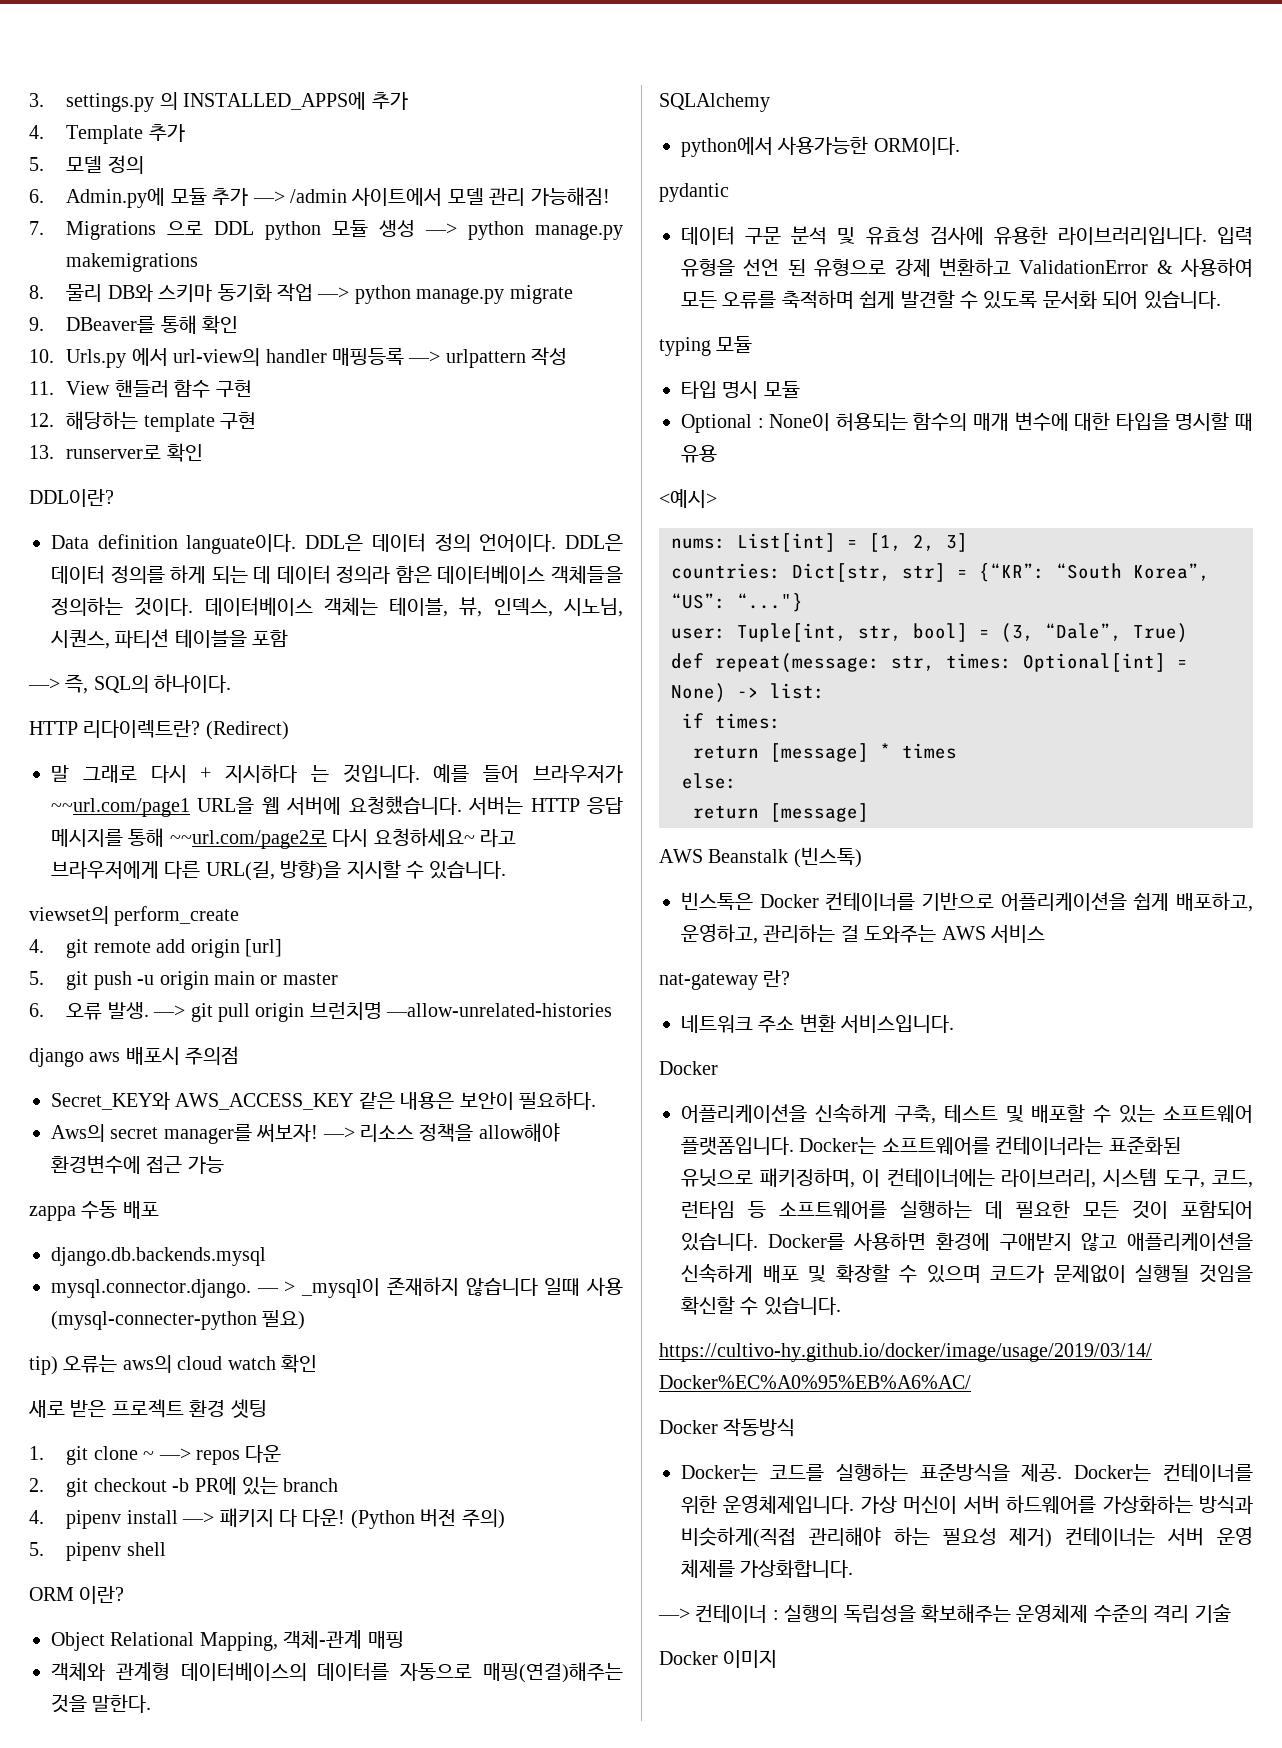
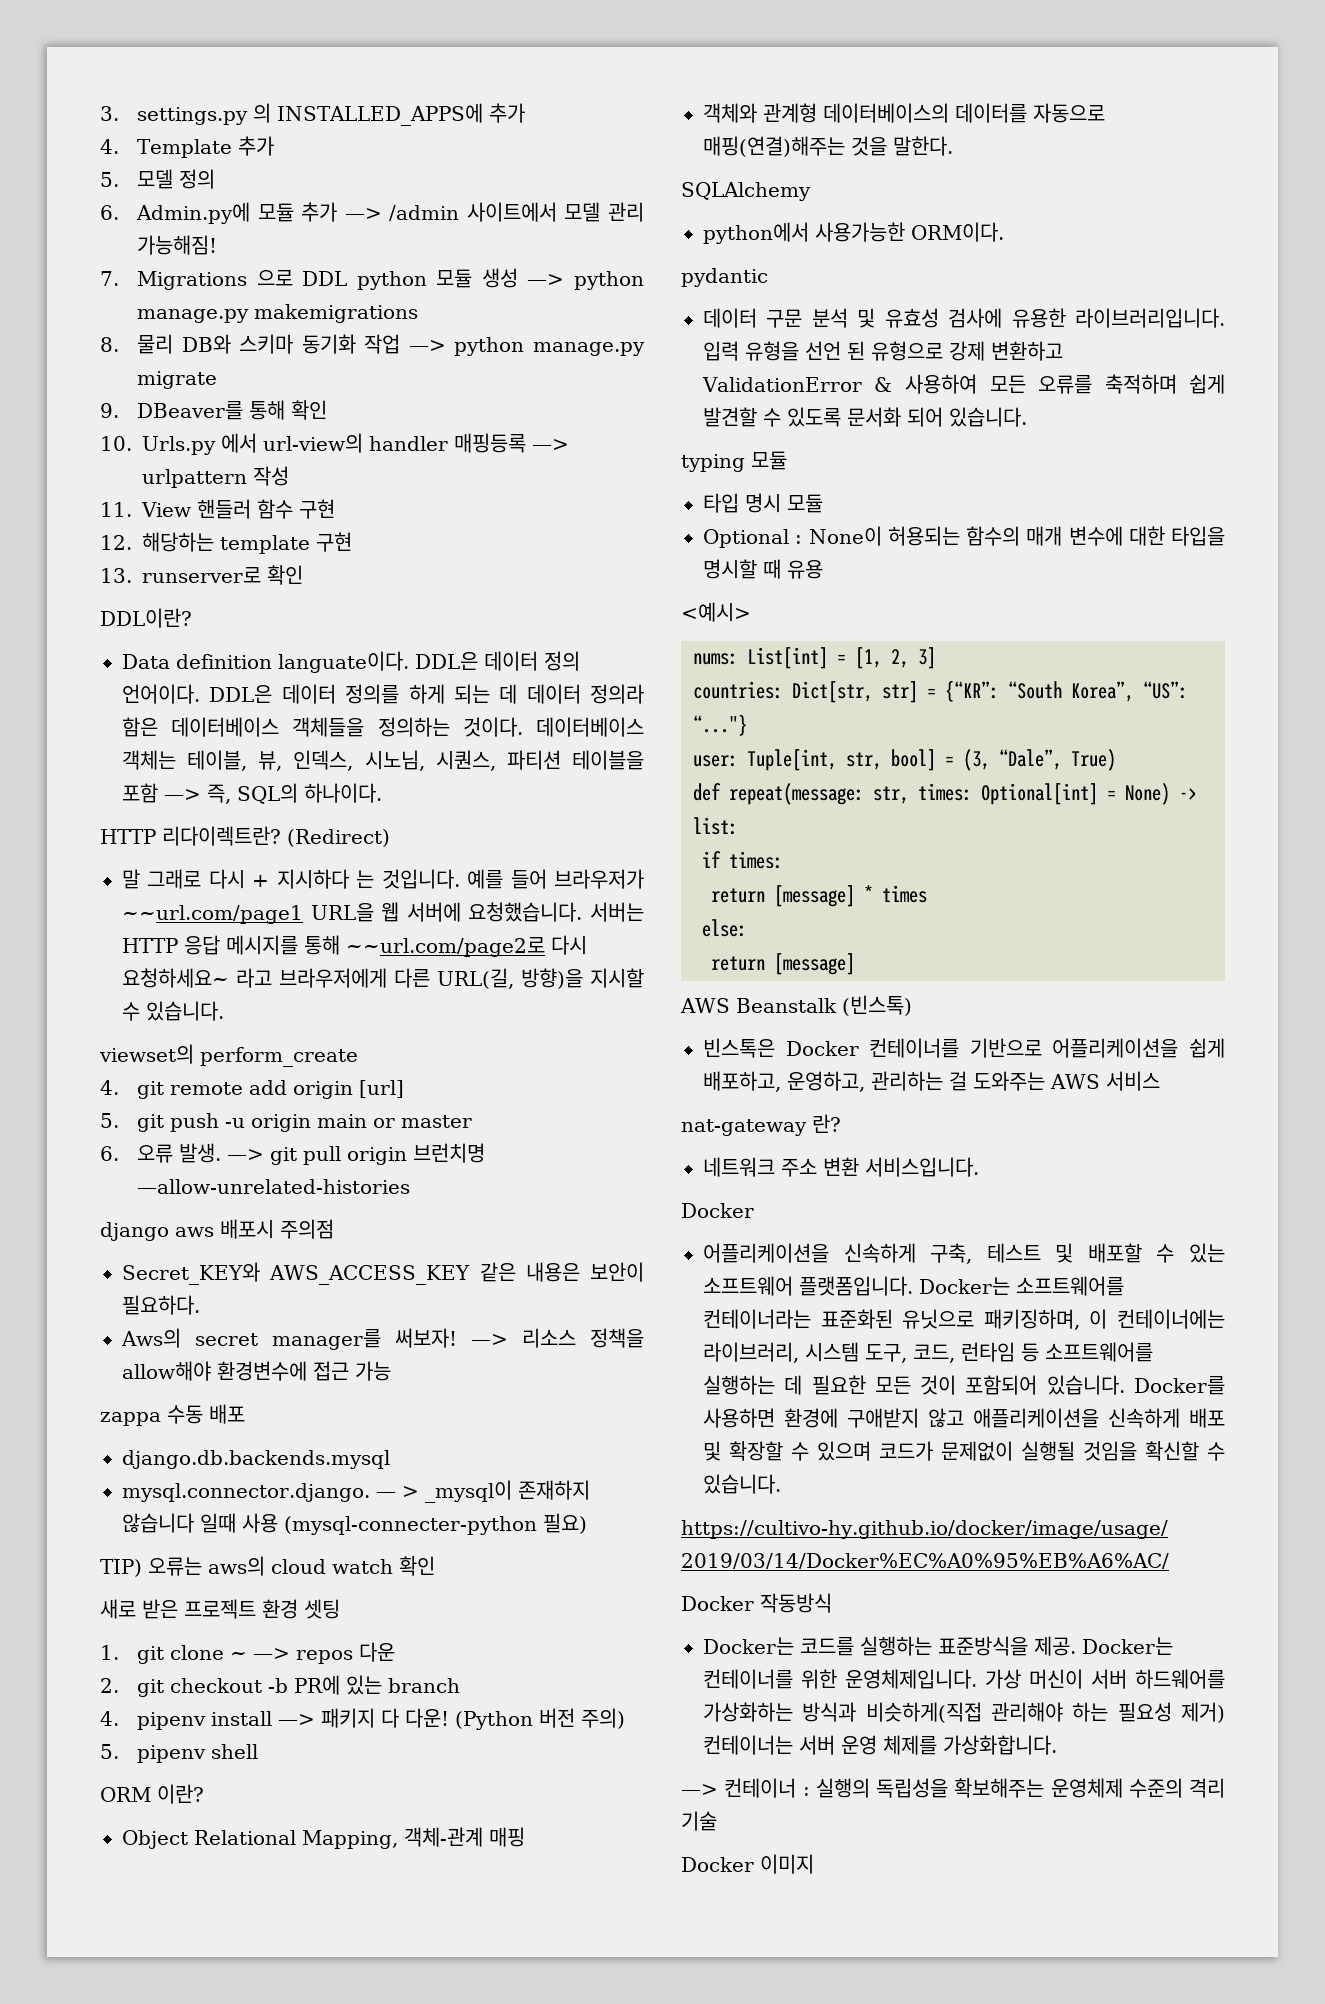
(289, 638) // -> (158, 793) none
[29,1356,58,1375] tip) -> [100,1559,142,1577] TIP)

